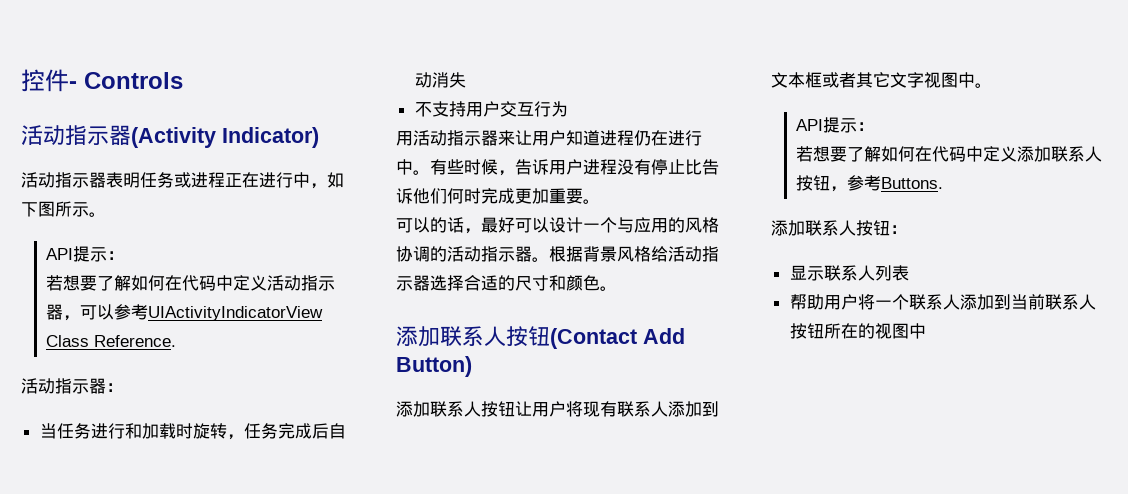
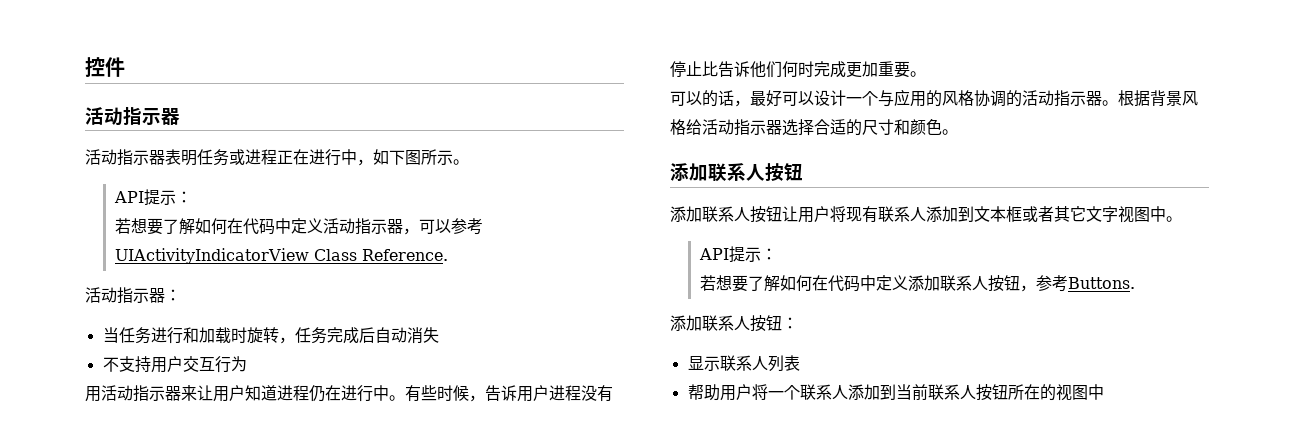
[69,72,183,89] [21,125,319,148] - Controls // 活动指示器(Activity Indicator) -> [85,106,180,126] // 活动指示器
[550,328,685,349] [396,356,472,377] (Contact Add Button) -> (803, 172) none

